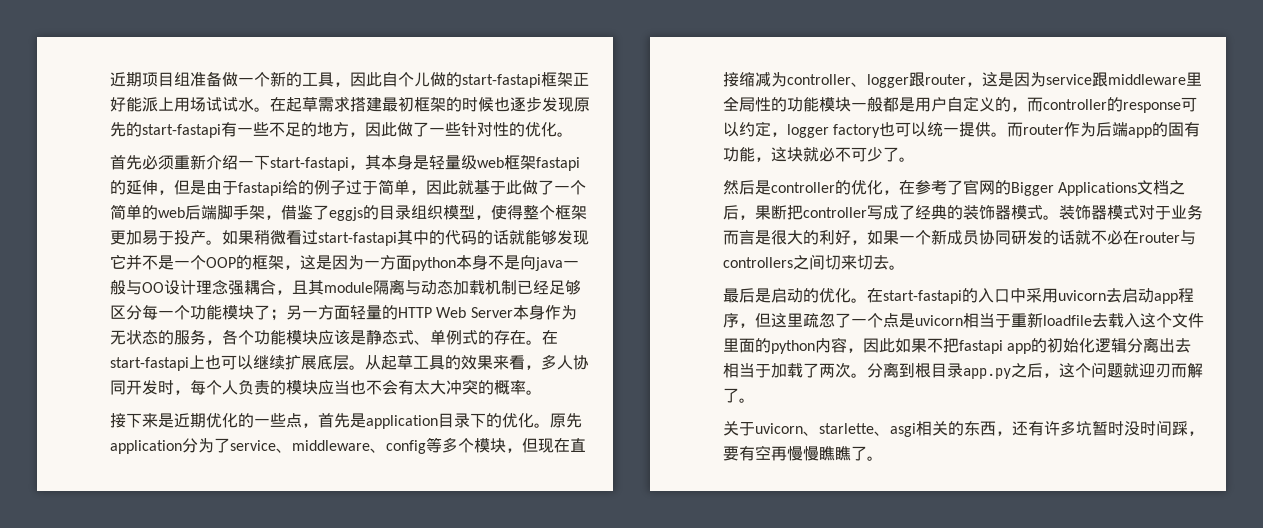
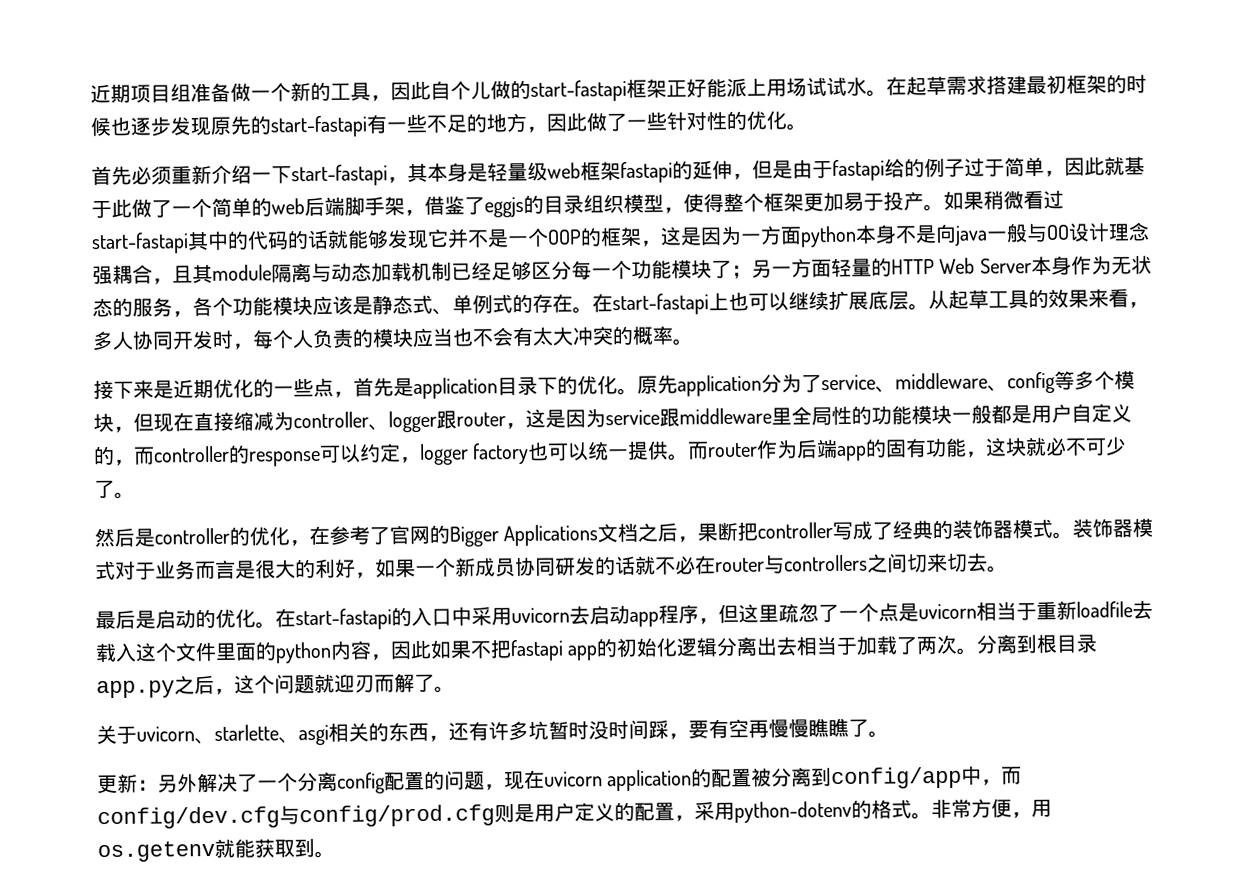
(883, 458) none -> [97,765,1023,794] [97,798,1052,830] [97,838,335,863] // 更新：另外解决了一个分离config配置的问题，现在uvicorn application的配置被分离到config/app中，而config/dev.cfg与config/prod.cfg则是用户定义的配置，采用python-dotenv的格式。非常方便，用os.getenv就能获取到。

